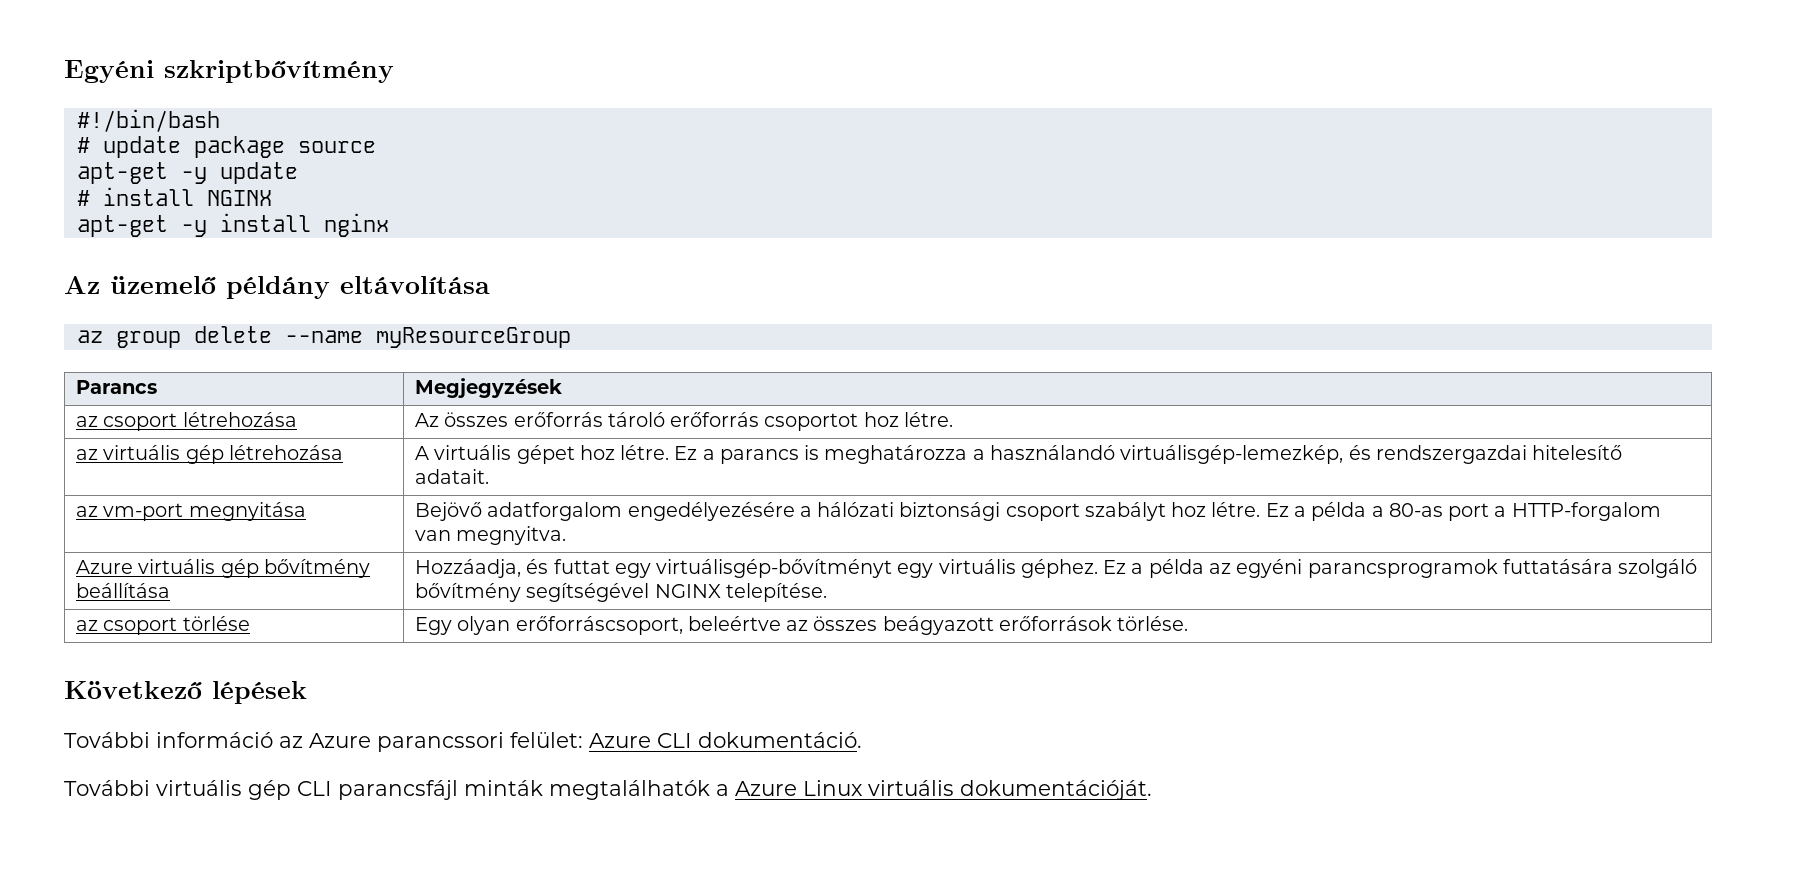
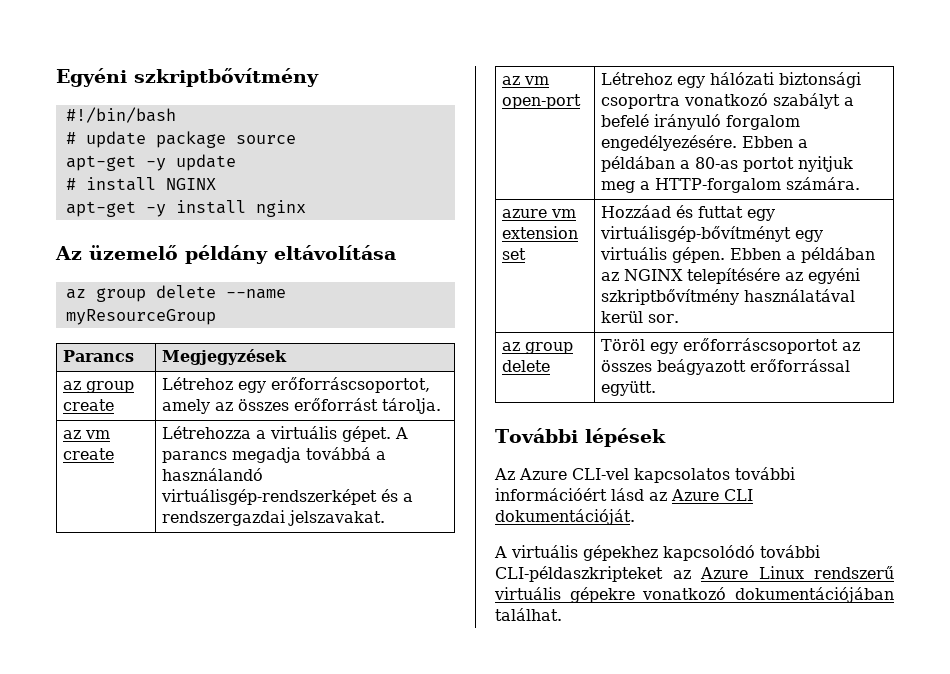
[103,412,297,431] [415,412,953,431] [76,445,343,464] [415,445,1623,464] [415,469,490,484] [76,502,306,521] [415,502,1661,521] [415,526,567,545] [76,559,370,578] [76,583,171,598] [415,559,522,578] csoport létrehozása | Az összes erőforrás tároló erőforrás csoportot hoz létre. // az virtuális gép létrehozása | A virtuális gépet hoz létre. Ez a parancs is meghatározza a használandó virtuálisgép-lemezkép, és rendszergazdai hitelesítő adatait. // az vm-port megnyitása | Bejövő adatforgalom engedélyezésére a hálózati biztonsági csoport szabályt hoz létre. Ez a példa a 80-as port a HTTP-forgalom van megnyitva. // Azure virtuális gép bővítmény beállítása | Hozzáadja, -> [86,381,135,393] [63,399,115,411] [162,377,431,393] [162,398,442,414] [63,430,111,439] [63,448,115,460] [162,426,409,442] [162,447,387,463] [162,468,264,481] [161,489,414,505] [162,510,386,526] [502,76,550,85] [502,94,582,109] [601,72,862,88] [601,93,855,109] [601,114,801,130] [601,135,809,151] [601,156,854,172] [601,177,861,193] [502,209,577,218] [502,226,579,239] [502,248,527,260] [601,205,672,218] group create | Létrehoz egy erőforráscsoportot, amely az összes erőforrást tárolja. // az vm create | Létrehozza a virtuális gépet. A parancs megadja továbbá a használandó virtuálisgép-rendszerképet és a rendszergazdai jelszavakat. // az vm open-port | Létrehoz egy hálózati biztonsági csoportra vonatkozó szabályt a befelé irányuló forgalom engedélyezésére. Ebben a példában a 80-as portot nyitjuk meg a HTTP-forgalom számára. // azure vm extension set | Hozzáad
[1020,559,1698,578] [415,583,827,602] [76,616,250,635] [415,616,1189,635] [64,681,307,704] [64,732,862,752] [64,780,1152,800] géphez. Ez a példa az egyéni parancsprogramok futtatására szolgáló bővítmény segítségével NGINX telepítése. // az csoport törlése | Egy olyan erőforráscsoport, beleértve az összes beágyazott erőforrások törlése. // Következő lépések // További információ az Azure parancssori felület: Azure CLI dokumentáció. // További virtuális gép CLI parancsfájl minták megtalálhatók a Azure Linux virtuális dokumentációját. -> [672,247,876,263] [601,268,861,284] [601,289,856,305] [601,311,680,323] [502,342,574,354] [502,360,551,372] [601,338,861,354] [601,359,851,375] [601,381,657,396] [495,428,666,447] [494,467,795,483] [495,488,753,501] [495,509,635,525] [494,545,820,561] [495,566,894,582] [494,587,894,603] [495,608,562,621] gépen. Ebben a példában az NGINX telepítésére az egyéni szkriptbővítmény használatával kerül sor. // az group delete | Töröl egy erőforráscsoportot az összes beágyazott erőforrással együtt. // További lépések // Az Azure CLI-vel kapcsolatos további információért lásd az Azure CLI dokumentációját. // A virtuális gépekhez kapcsolódó további CLI-példaszkripteket az Azure Linux rendszerű virtuális gépekre vonatkozó dokumentációjában találhat.

